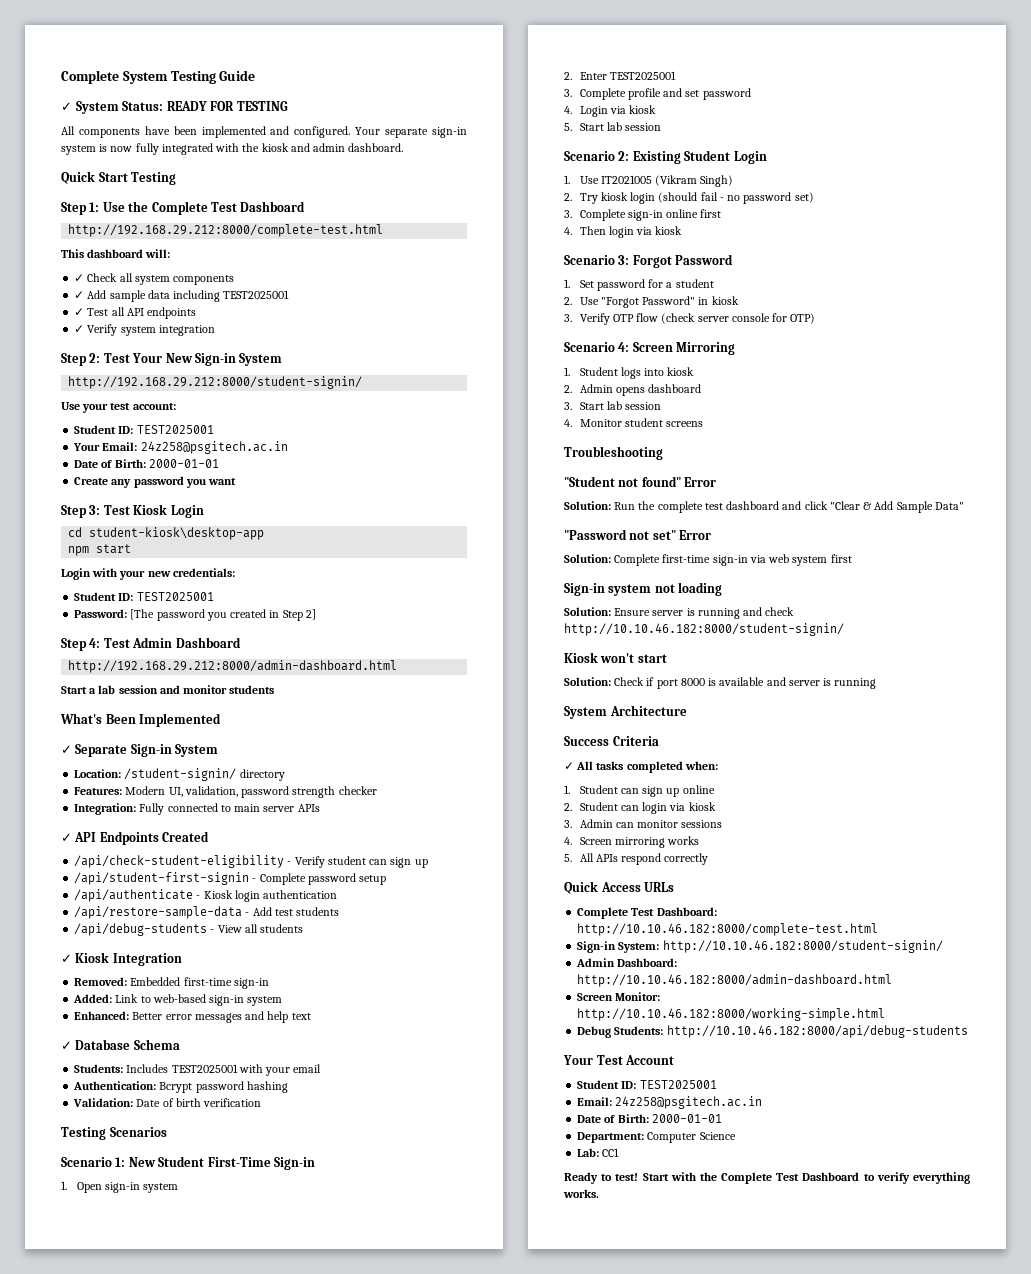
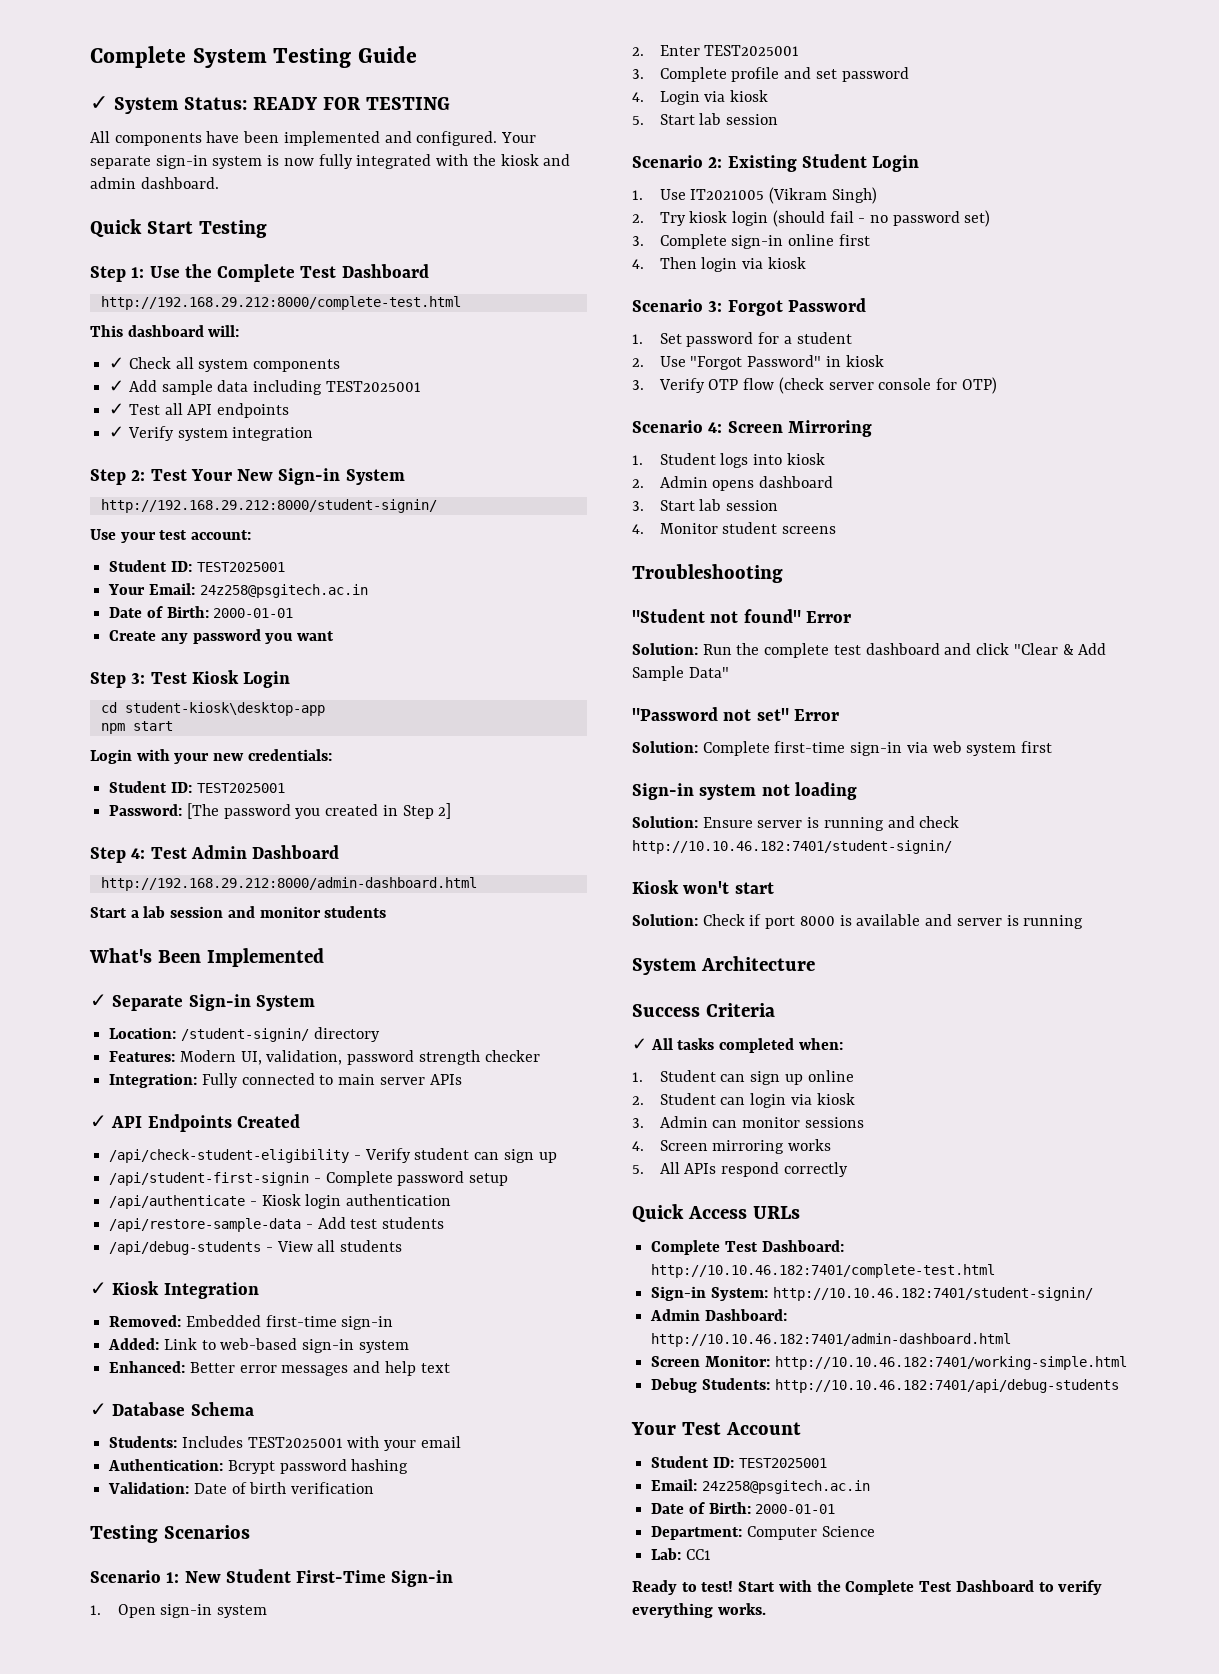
[564,623,844,636] http://10.10.46.182:8000/student-signin/ -> [632,840,952,854] http://10.10.46.182:7401/student-signin/
[577,923,879,936] http://10.10.46.182:8000/complete-test.html -> [651,1264,996,1278] http://10.10.46.182:7401/complete-test.html
[662,940,943,953] http://10.10.46.182:8000/student-signin/ -> [772,1287,1093,1301] http://10.10.46.182:7401/student-signin/
[577,974,893,987] http://10.10.46.182:8000/admin-dashboard.html -> [651,1333,1012,1347] http://10.10.46.182:7401/admin-dashboard.html
[577,1008,886,1021] http://10.10.46.182:8000/working-simple.html -> [774,1356,1127,1370] http://10.10.46.182:7401/working-simple.html
[666,1025,968,1038] http://10.10.46.182:8000/api/debug-students -> [774,1379,1119,1393] http://10.10.46.182:7401/api/debug-students

